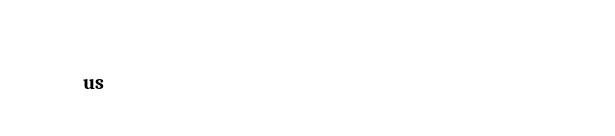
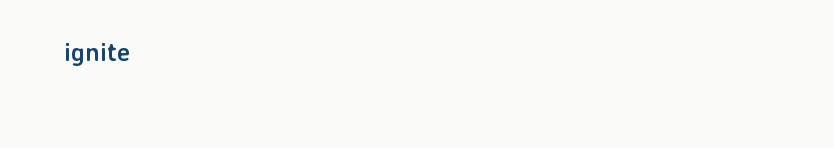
[83,79,104,89] us -> [64,43,130,66] ignite

